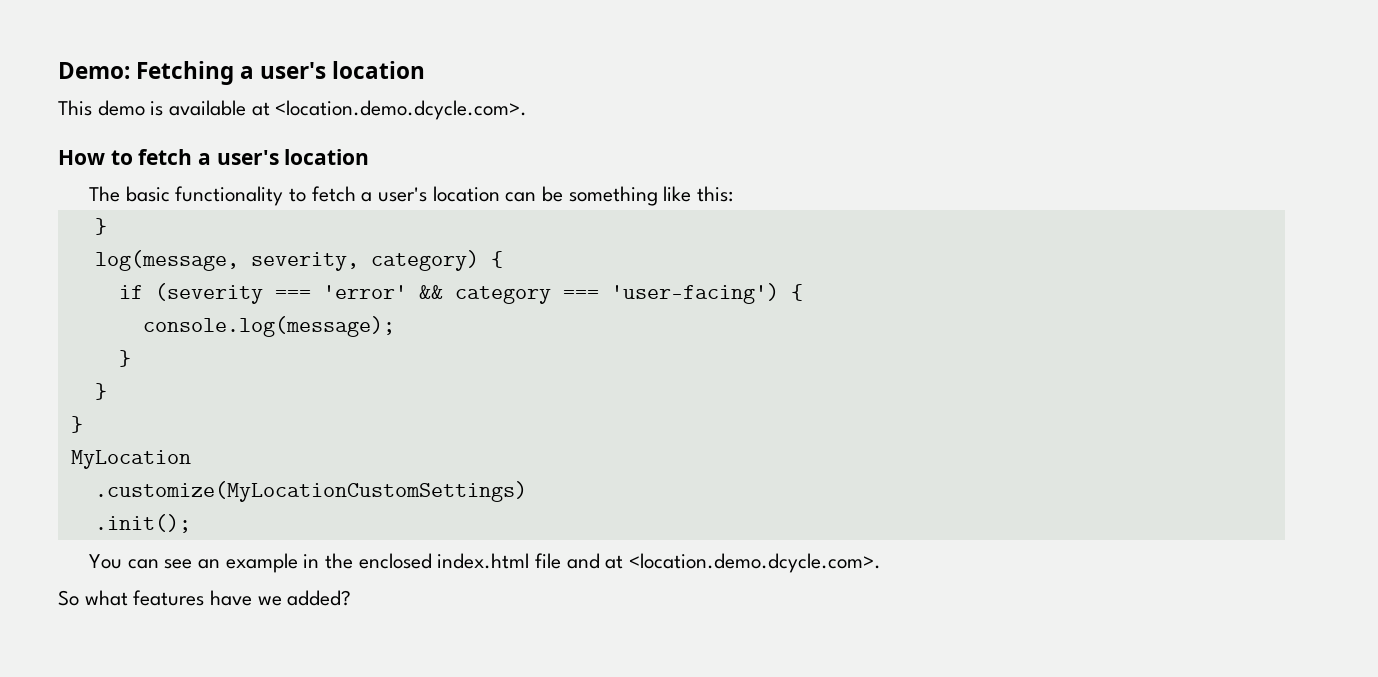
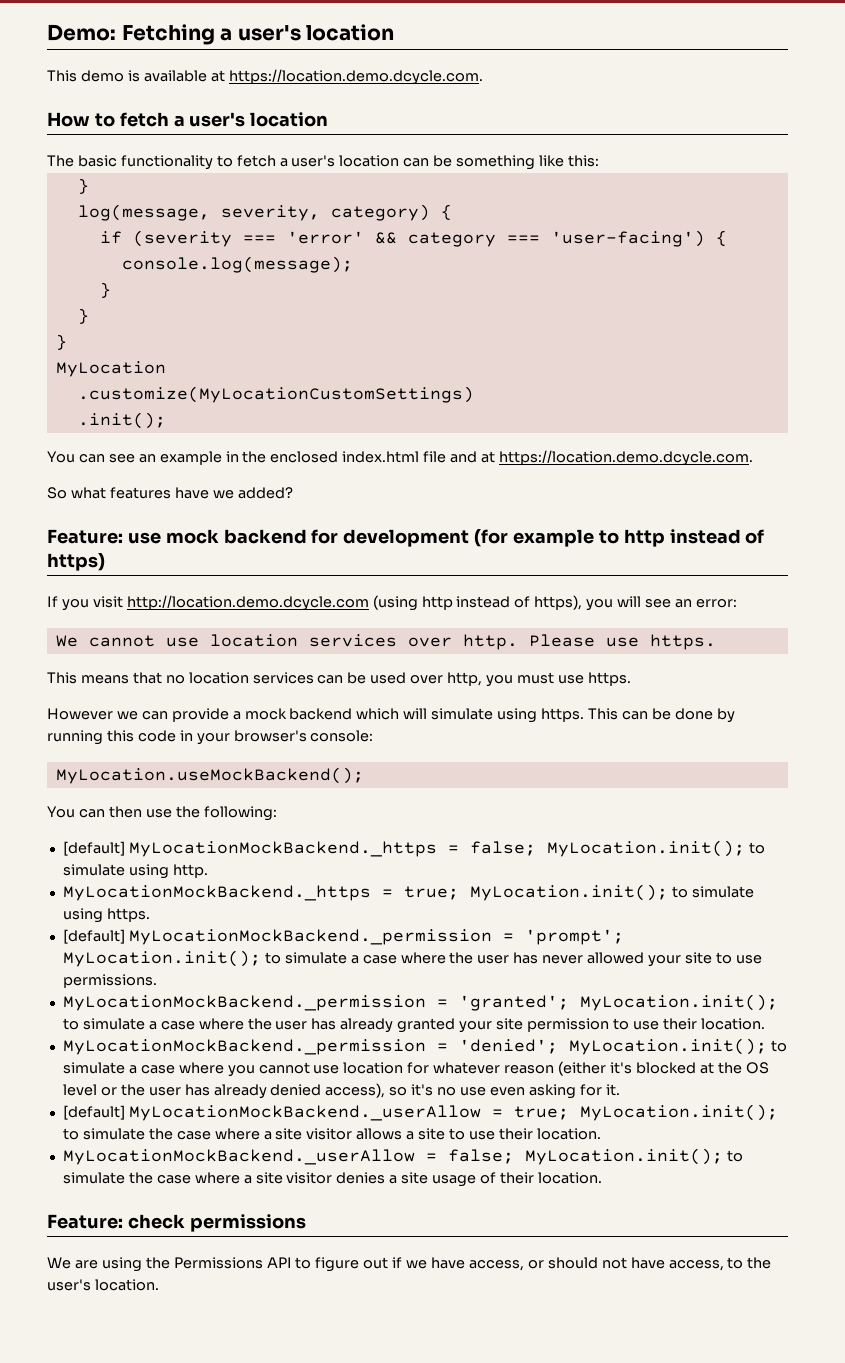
[275,100,528,120] <location.demo.dcycle.com>. -> [228,69,483,85] https://location.demo.dcycle.com.
[628,553,881,573] <location.demo.dcycle.com>. -> [498,450,753,466] https://location.demo.dcycle.com.
(352, 598) none -> [47,529,765,547] [47,553,105,571] [47,595,737,611] [55,634,716,650] [47,672,631,687] [47,708,735,723] [47,730,374,745] [55,767,364,784] [47,806,277,821] [62,840,765,857] [62,864,208,879] [62,884,754,901] [62,908,150,923] [62,929,624,945] [62,950,762,967] [62,974,157,988] [62,994,778,1011] [62,1018,765,1033] [62,1038,787,1055] [62,1061,769,1077] [62,1083,620,1099] [62,1104,778,1121] [62,1128,601,1140] [62,1148,743,1165] [62,1172,602,1187] [47,1214,306,1232] [47,1257,772,1272] [47,1279,159,1291] // Feature: use mock backend for development (for example to http instead of https) // If you visit http://location.demo.dcycle.com (using http instead of https), you will see an error: // We cannot use location services over http. Please use https. // This means that no location services can be used over http, you must use https. // However we can provide a mock backend which will simulate using https. This can be done by running this code in your browser's console: // MyLocation.useMockBackend(); // You can then use the following: // [default] MyLocationMockBackend._https = false; MyLocation.init(); to simulate using http. // MyLocationMockBackend._https = true; MyLocation.init(); to simulate using https. // [default] MyLocationMockBackend._permission = 'prompt'; MyLocation.init(); to simulate a case where the user has never allowed your site to use permissions. // MyLocationMockBackend._permission = 'granted'; MyLocation.init(); to simulate a case where the user has already granted your site permission to use their location. // MyLocationMockBackend._permission = 'denied'; MyLocation.init(); to simulate a case where you cannot use location for whatever reason (either it's blocked at the OS level or the user has already denied access), so it's no use even asking for it. // [default] MyLocationMockBackend._userAllow = true; MyLocation.init(); to simulate the case where a site visitor allows a site to use their location. // MyLocationMockBackend._userAllow = false; MyLocation.init(); to simulate the case where a site visitor denies a site usage of their location. // Feature: check permissions // We are using the Permissions API to figure out if we have access, or should not have access, to the user's location.

